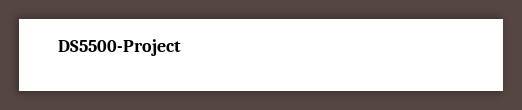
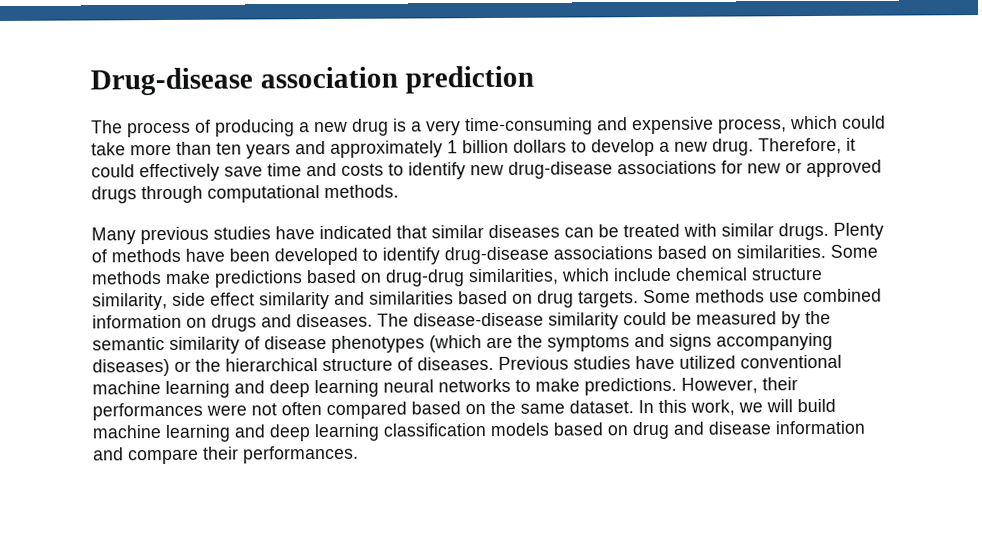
[58,39,181,56] DS5500-Project -> [90,65,534,96] [91,115,886,138] [91,137,856,159] [91,159,882,182] [91,184,399,204] [91,222,884,245] [91,244,878,266] [91,267,823,288] [92,288,882,311] [92,310,831,332] [92,332,833,354] [92,354,842,377] [92,377,798,398] [92,398,836,421] [92,420,865,442] [93,445,359,465] Drug-disease association prediction // The process of producing a new drug is a very time-consuming and expensive process, which could take more than ten years and approximately 1 billion dollars to develop a new drug. Therefore, it could effectively save time and costs to identify new drug-disease associations for new or approved drugs through computational methods. // Many previous studies have indicated that similar diseases can be treated with similar drugs. Plenty of methods have been developed to identify drug-disease associations based on similarities. Some methods make predictions based on drug-drug similarities, which include chemical structure similarity, side effect similarity and similarities based on drug targets. Some methods use combined information on drugs and diseases. The disease-disease similarity could be measured by the semantic similarity of disease phenotypes (which are the symptoms and signs accompanying diseases) or the hierarchical structure of diseases. Previous studies have utilized conventional machine learning and deep learning neural networks to make predictions. However, their performances were not often compared based on the same dataset. In this work, we will build machine learning and deep learning classification models based on drug and disease information and compare their performances.

